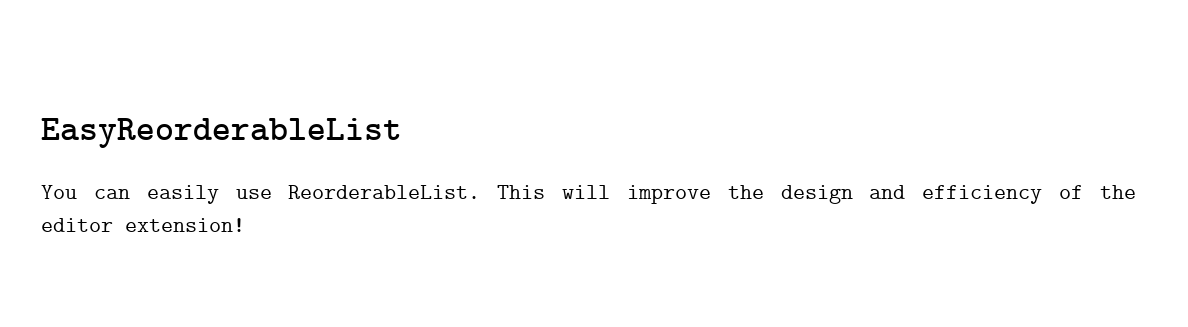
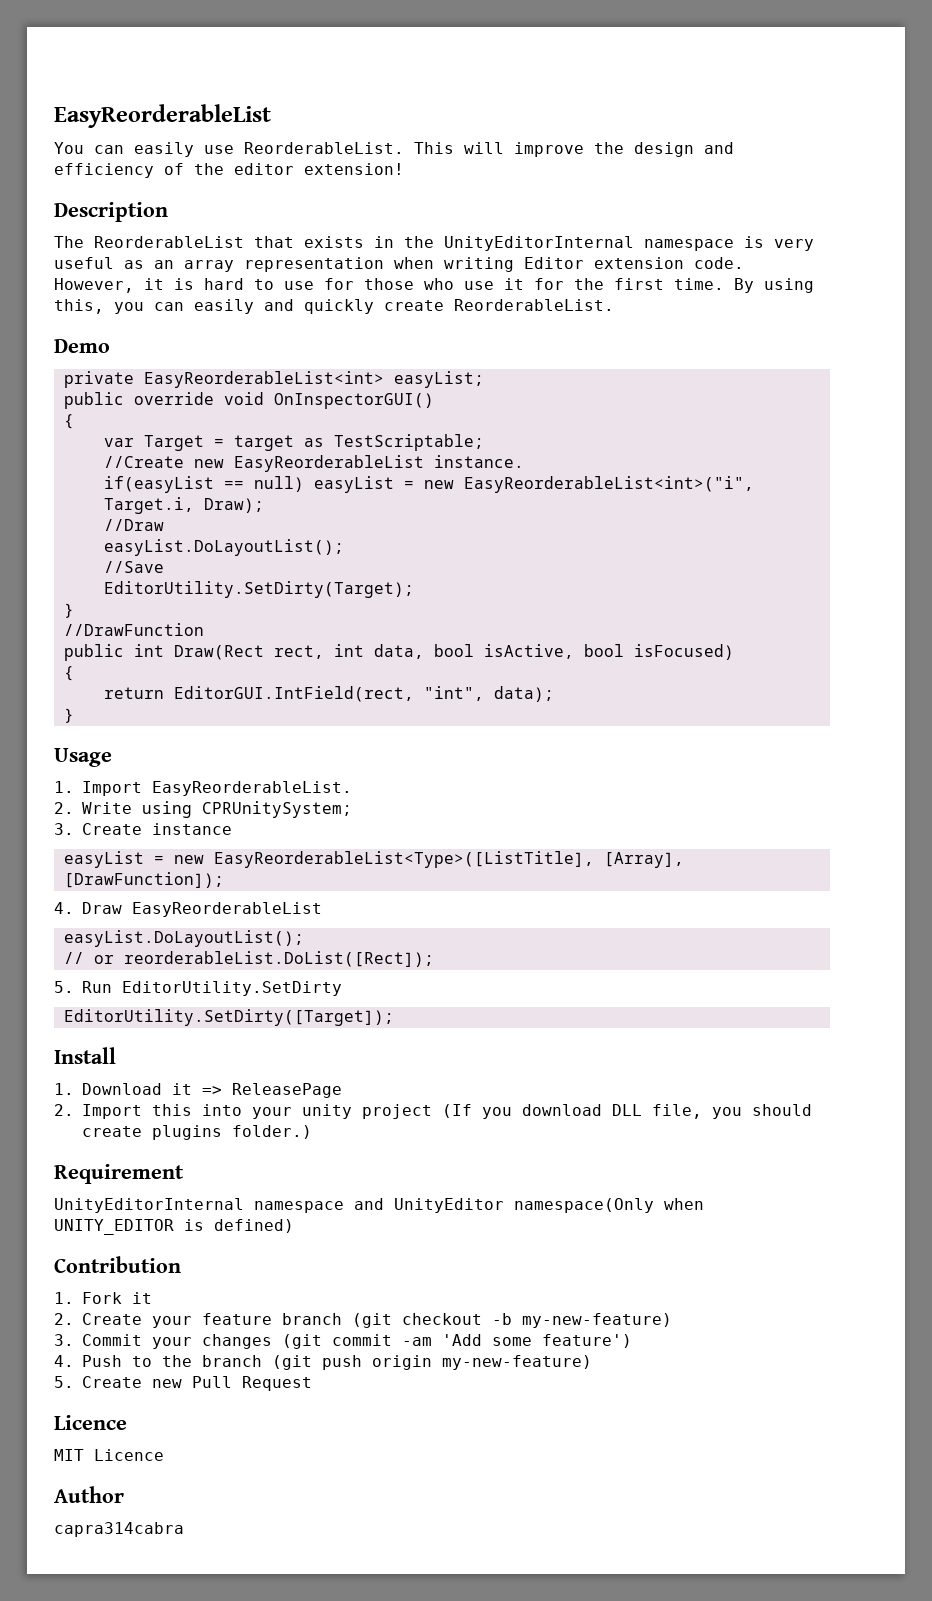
(245, 225) none -> [54,202,168,222] [54,236,814,251] [54,257,744,272] [54,278,814,293] [54,299,614,314] [54,339,110,353] [63,371,484,388] [63,392,434,409] [63,414,74,429] [103,434,484,451] [103,455,524,472] [103,476,754,493] [103,497,264,514] [103,519,164,531] [103,539,344,556] [103,561,164,573] [103,581,414,598] [63,603,74,618] [63,623,204,636] [63,644,734,661] [63,666,74,681] [103,686,554,702] [63,708,74,723] [54,748,112,767] [54,781,352,796] [54,801,352,818] [54,823,232,835] [63,851,684,868] [63,872,224,888] [54,902,322,917] [63,930,304,947] [63,951,434,967] [54,981,342,996] [63,1009,394,1026] [54,1047,116,1064] [54,1083,342,1098] [54,1104,812,1119] [82,1125,312,1140] [54,1164,184,1184] [54,1198,704,1213] [54,1219,294,1235] [54,1256,181,1273] [54,1292,152,1304] [54,1313,672,1328] [54,1334,632,1349] [54,1355,592,1370] [54,1376,312,1391] [54,1415,127,1430] [54,1449,164,1461] [54,1486,124,1503] [54,1522,184,1537] // Description // The ReorderableList that exists in the UnityEditorInternal namespace is very useful as an array representation when writing Editor extension code. However, it is hard to use for those who use it for the first time. By using this, you can easily and quickly create ReorderableList. // Demo // private EasyReorderableList<int> easyList; // public override void OnInspectorGUI() // { // var Target = target as TestScriptable; // //Create new EasyReorderableList instance. // if(easyList == null) easyList = new EasyReorderableList<int>("i", Target.i, Draw); // //Draw // easyList.DoLayoutList(); // //Save // EditorUtility.SetDirty(Target); // } // //DrawFunction // public int Draw(Rect rect, int data, bool isActive, bool isFocused) // { // return EditorGUI.IntField(rect, "int", data); // } // Usage // 1. Import EasyReorderableList. // 2. Write using CPRUnitySystem; // 3. Create instance // easyList = new EasyReorderableList<Type>([ListTitle], [Array], [DrawFunction]); // 4. Draw EasyReorderableList // easyList.DoLayoutList(); // // or reorderableList.DoList([Rect]); // 5. Run EditorUtility.SetDirty // EditorUtility.SetDirty([Target]); // Install // 1. Download it => ReleasePage // 2. Import this into your unity project (If you download DLL file, you should create plugins folder.) // Requirement // UnityEditorInternal namespace and UnityEditor namespace(Only when UNITY_EDITOR is defined) // Contribution // 1. Fork it // 2. Create your feature branch (git checkout -b my-new-feature) // 3. Commit your changes (git commit -am 'Add some feature') // 4. Push to the branch (git push origin my-new-feature) // 5. Create new Pull Request // Licence // MIT Licence // Author // capra314cabra

